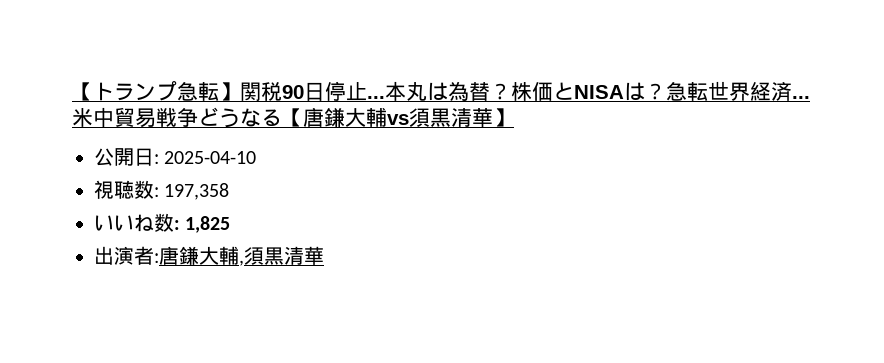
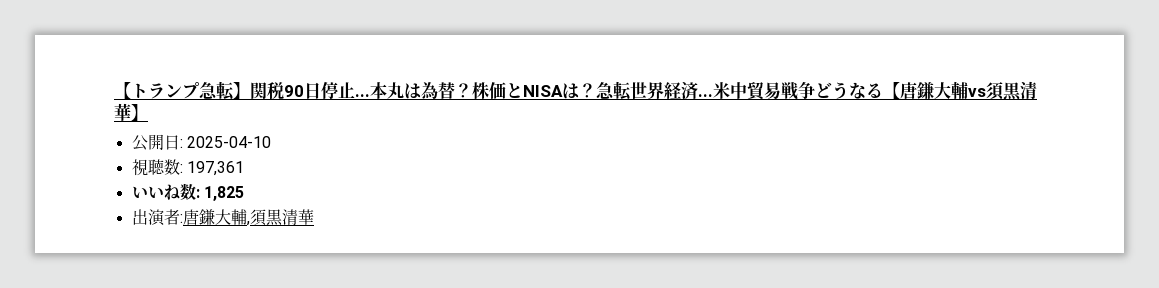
[164,183,230,200] 197,358 -> [186,161,244,176] 197,361

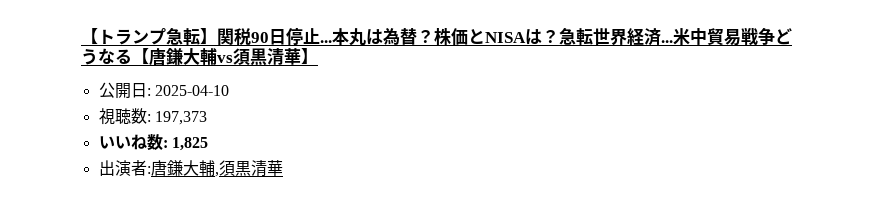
[186,161,244,176] 197,361 -> [154,111,207,125] 197,373

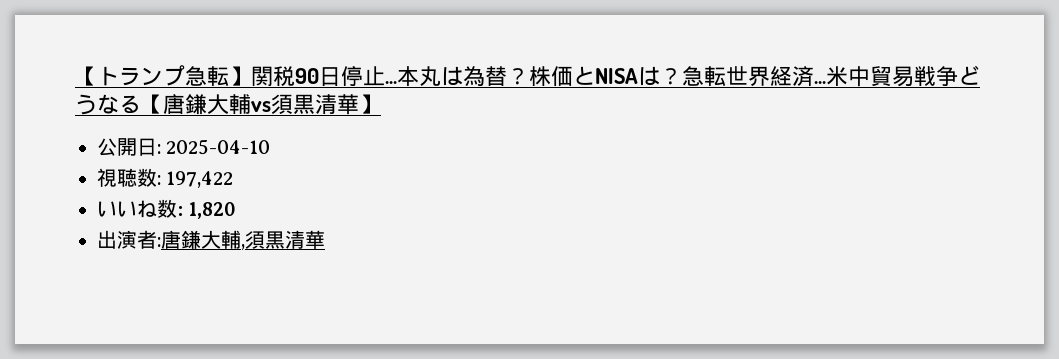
[154,111,207,125] 197,373 -> [166,171,234,188] 197,422
[171,137,208,151] 1,825 -> [188,202,237,219] 1,820

